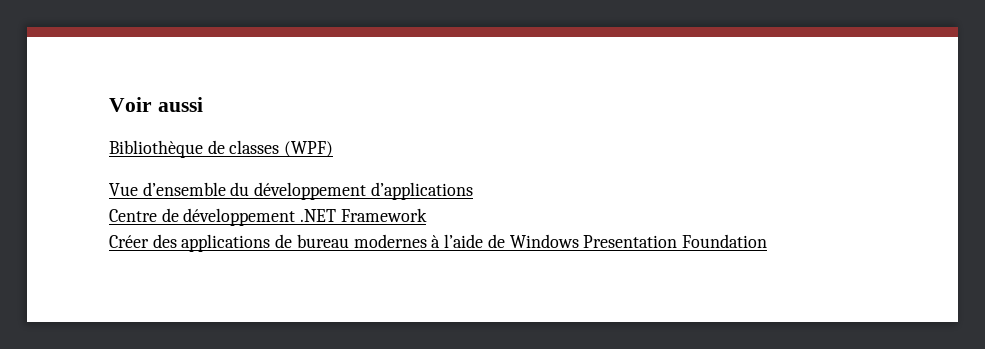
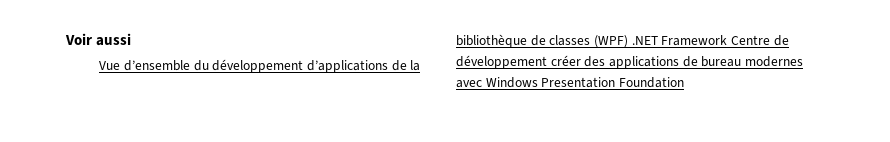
[109,140,334,158] // Bibliothèque de classes (WPF) -> (132, 39) none
[109,208,427,226] [109,235,149,248] // Centre de développement .NET Framework // Créer -> [391,60,421,71] [456,34,789,48] [456,55,581,69] de la bibliothèque de classes (WPF) .NET Framework Centre de développement créer
[431,234,505,248] à l’aide de -> [456,80,482,88] avec

